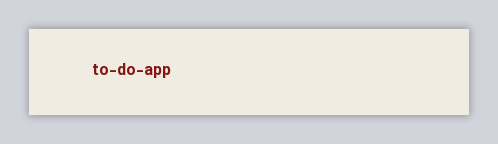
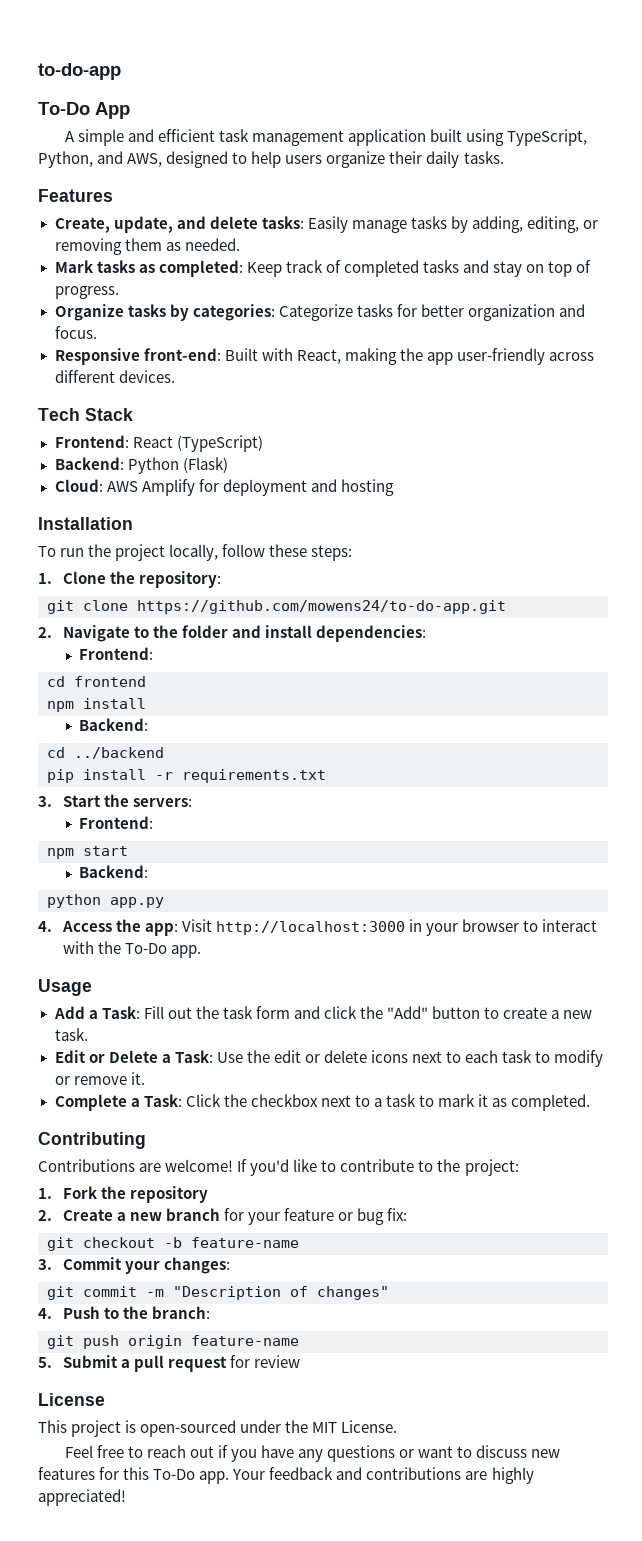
(171, 70) none -> [38,102,130,119] [64,129,588,146] [38,151,504,168] [38,189,113,202] [54,216,599,233] [54,238,240,255] [54,260,592,277] [54,286,119,299] [54,304,585,321] [54,326,97,339] [54,348,594,365] [54,370,175,383] [38,408,133,421] [54,435,263,452] [54,457,228,474] [54,479,394,496] [38,517,133,530] [38,544,353,561] [38,571,221,588] [47,600,506,614] [38,625,426,642] [79,647,154,660] [47,676,146,687] [47,698,146,712] [79,718,149,731] [47,747,164,759] [47,769,326,783] [38,794,192,807] [79,816,154,829] [47,846,128,859] [79,865,149,878] [47,894,164,908] [38,919,597,936] [62,941,201,958] [38,979,92,996] [53,1006,593,1019] [54,1028,88,1041] [54,1050,604,1067] [54,1072,145,1085] [54,1094,591,1111] [38,1132,146,1149] [38,1159,519,1176] [38,1186,208,1203] [38,1208,407,1225] [47,1237,299,1251] [38,1257,230,1274] [47,1286,389,1300] [38,1306,210,1319] [47,1335,299,1349] [38,1355,300,1372] [38,1393,105,1406] [38,1420,398,1437] [64,1445,561,1462] [38,1467,534,1484] [38,1489,126,1506] // To-Do App // A simple and efficient task management application built using TypeScript, Python, and AWS, designed to help users organize their daily tasks. // Features // Create, update, and delete tasks: Easily manage tasks by adding, editing, or removing them as needed. // Mark tasks as completed: Keep track of completed tasks and stay on top of progress. // Organize tasks by categories: Categorize tasks for better organization and focus. // Responsive front-end: Built with React, making the app user-friendly across different devices. // Tech Stack // Frontend: React (TypeScript) // Backend: Python (Flask) // Cloud: AWS Amplify for deployment and hosting // Installation // To run the project locally, follow these steps: // 1. Clone the repository: // git clone https://github.com/mowens24/to-do-app.git // 2. Navigate to the folder and install dependencies: // Frontend: // cd frontend // npm install // Backend: // cd ../backend // pip install -r requirements.txt // 3. Start the servers: // Frontend: // npm start // Backend: // python app.py // 4. Access the app: Visit http://localhost:3000 in your browser to interact with the To-Do app. // Usage // Add a Task: Fill out the task form and click the "Add" button to create a new task. // Edit or Delete a Task: Use the edit or delete icons next to each task to modify or remove it. // Complete a Task: Click the checkbox next to a task to mark it as completed. // Contributing // Contributions are welcome! If you'd like to contribute to the project: // 1. Fork the repository // 2. Create a new branch for your feature or bug fix: // git checkout -b feature-name // 3. Commit your changes: // git commit -m "Description of changes" // 4. Push to the branch: // git push origin feature-name // 5. Submit a pull request for review // License // This project is open-sourced under the MIT License. // Feel free to reach out if you have any questions or want to discuss new features for this To-Do app. Your feedback and contributions are highly appreciated!

